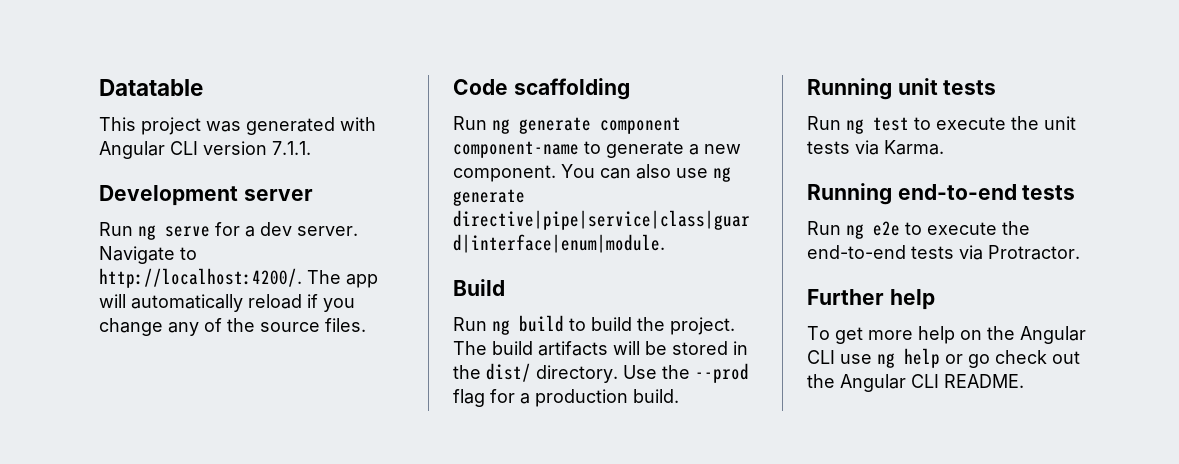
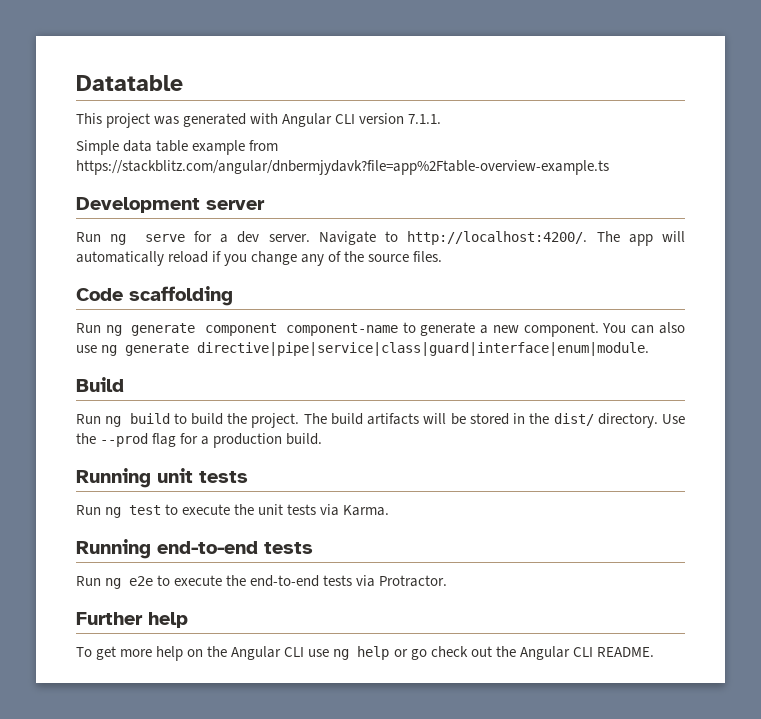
(311, 148) none -> [76,140,279,155] [76,160,609,175] // Simple data table example from https://stackblitz.com/angular/dnbermjydavk?file=app%2Ftable-overview-example.ts

